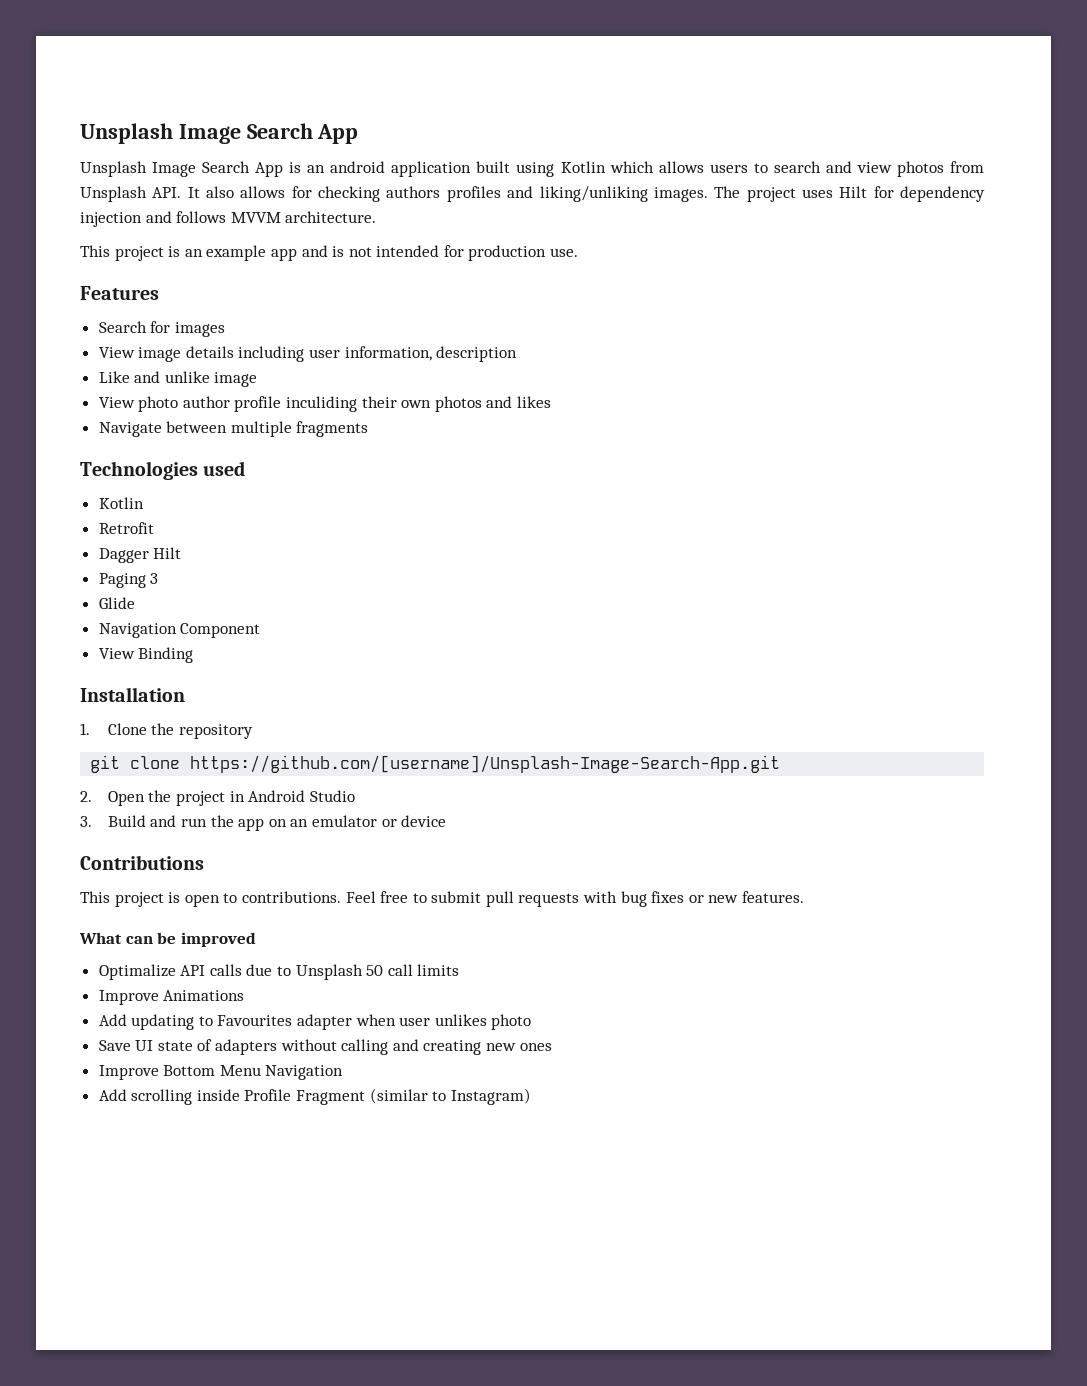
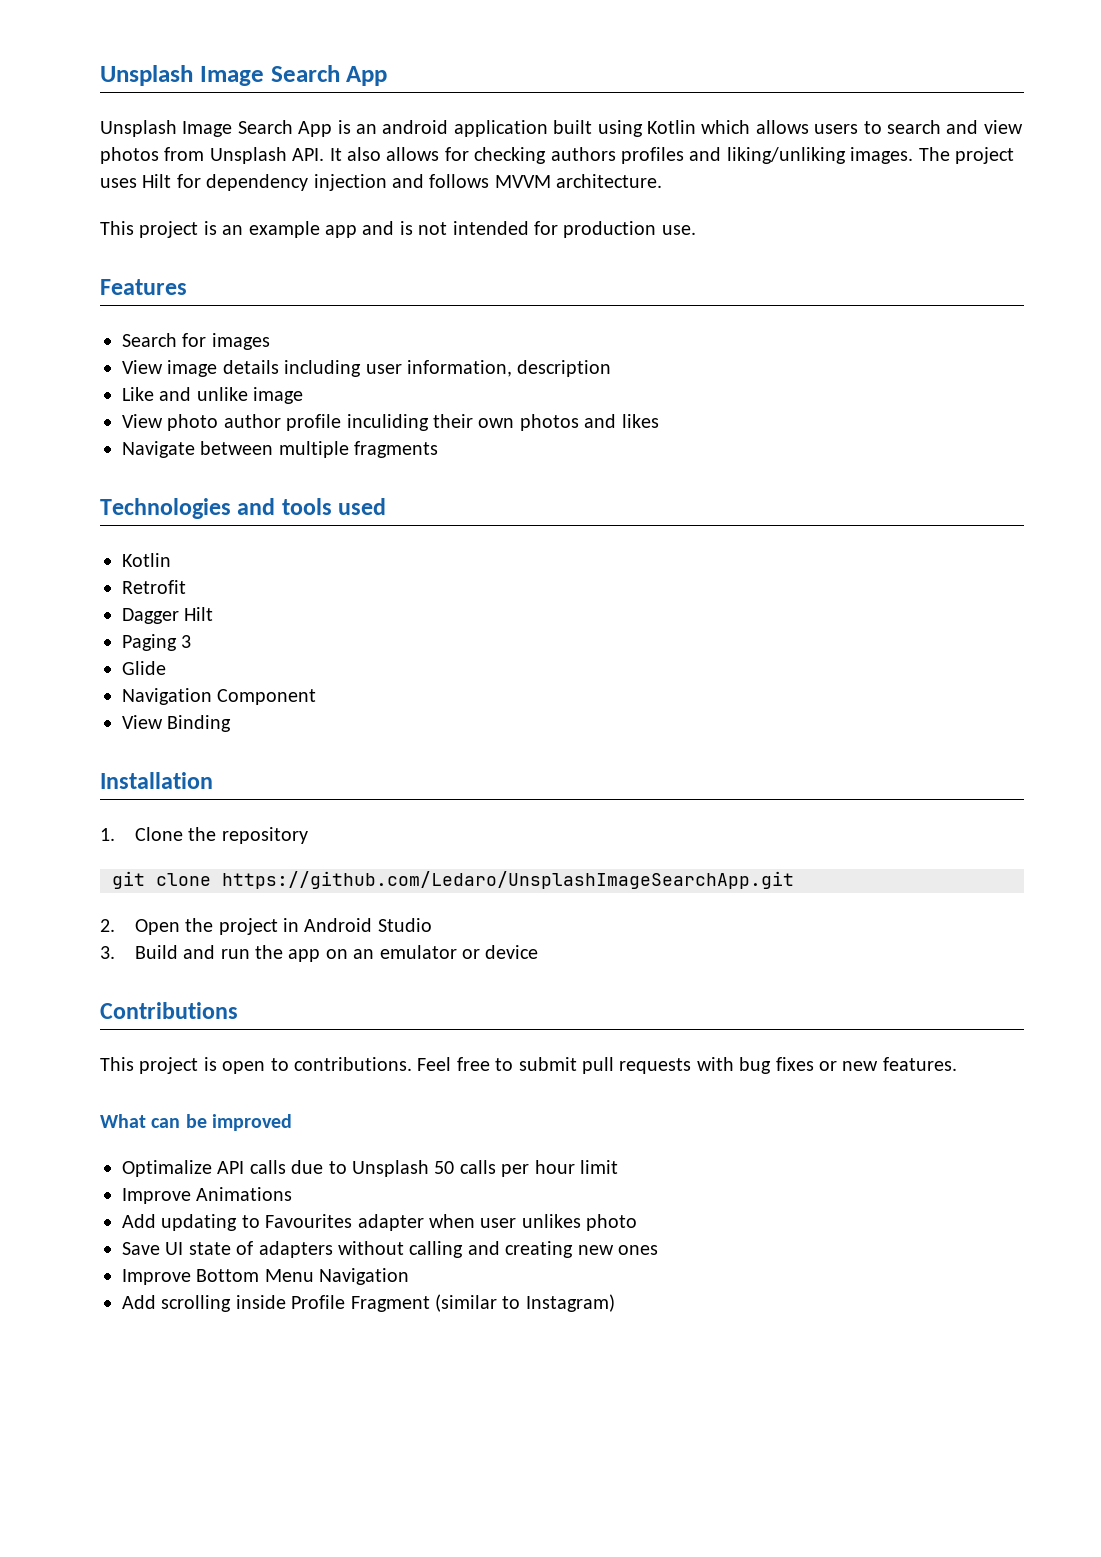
(198, 470) none -> [237,498,332,515] and tools
[190,755,781,773] https://github.com/[username]/Unsplash-Image-Search-App.git -> [222,871,794,889] https://github.com/Ledaro/UnsplashImageSearchApp.git
[387,964,460,976] call limits -> [459,1160,618,1177] calls per hour limit

